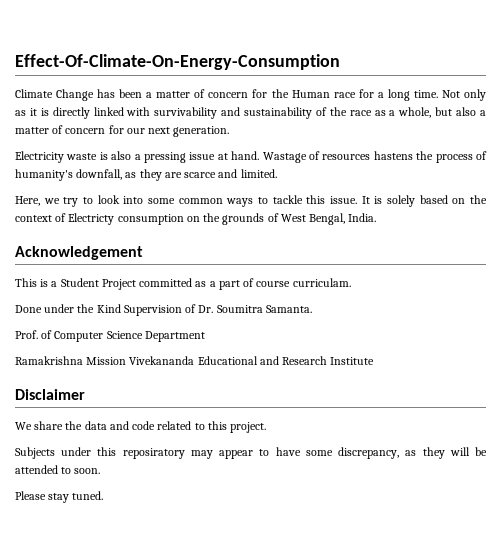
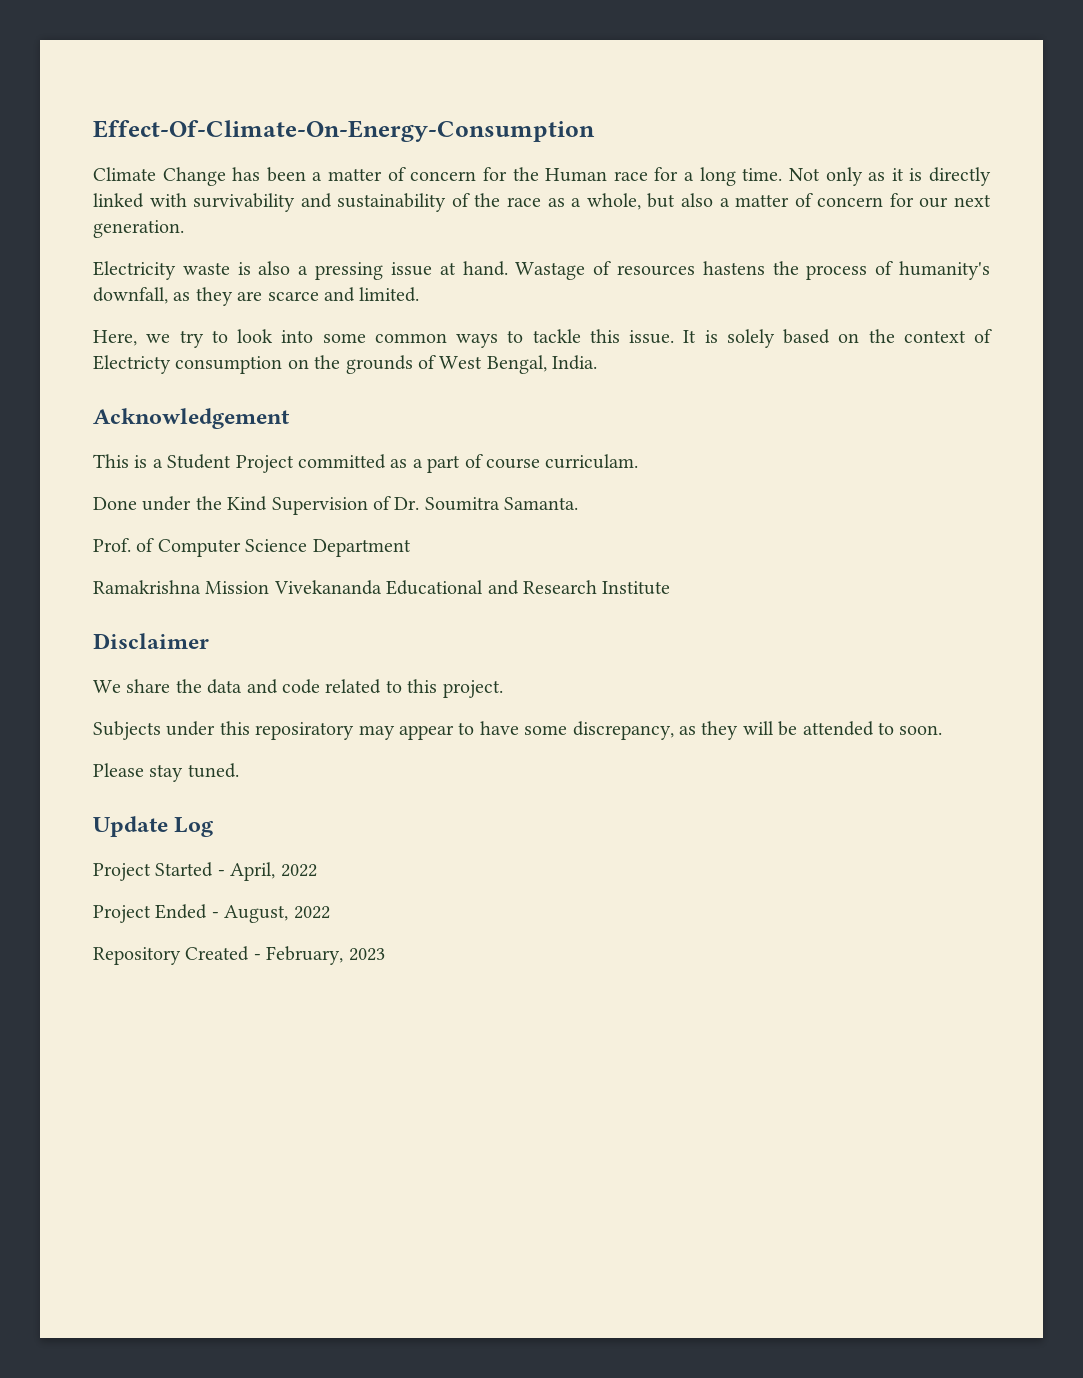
(104, 495) none -> [93,816,214,837] [93,862,317,881] [93,904,330,923] [93,946,385,965] // Update Log // Project Started - April, 2022 // Project Ended - August, 2022 // Repository Created - February, 2023

